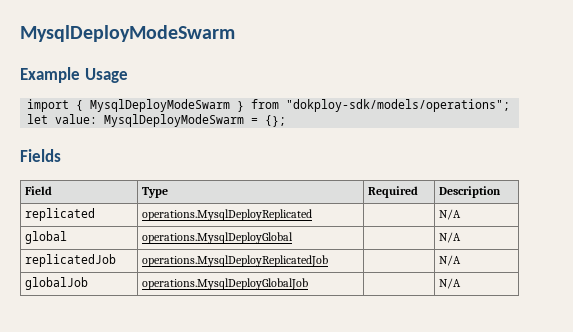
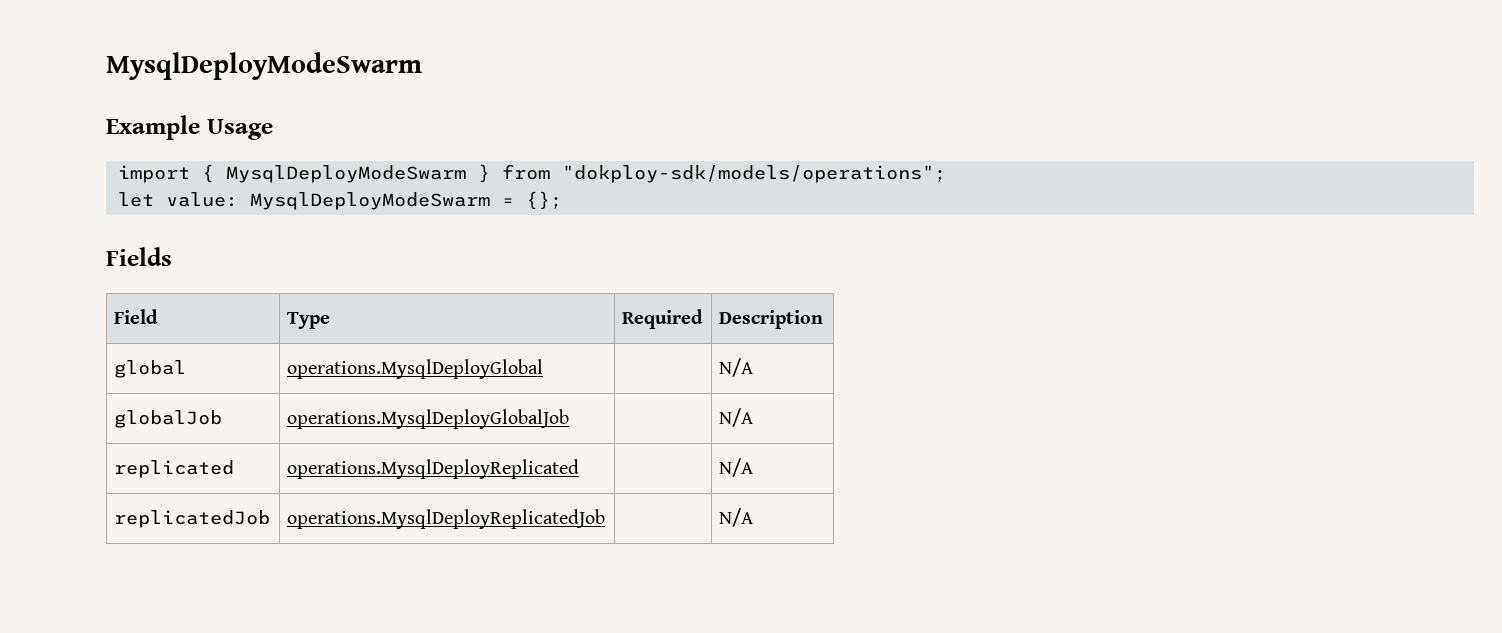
[25,208,96,221] [142,209,313,221] [439,209,462,220] [25,231,68,244] [142,232,294,244] replicated | operations.MysqlDeployReplicated | | N/A // global | operations.MysqlDeployGlobal -> [114,360,187,378] [287,359,544,379] [719,358,754,377] [114,410,223,428] [287,409,570,429] [719,408,754,427] [114,460,235,478] [287,459,580,479] global | operations.MysqlDeployGlobal | | N/A // globalJob | operations.MysqlDeployGlobalJob | | N/A // replicated | operations.MysqlDeployReplicated
[25,277,89,290] [142,278,309,290] [439,278,462,289] // globalJob | operations.MysqlDeployGlobalJob | | N/A -> (754, 517) none

